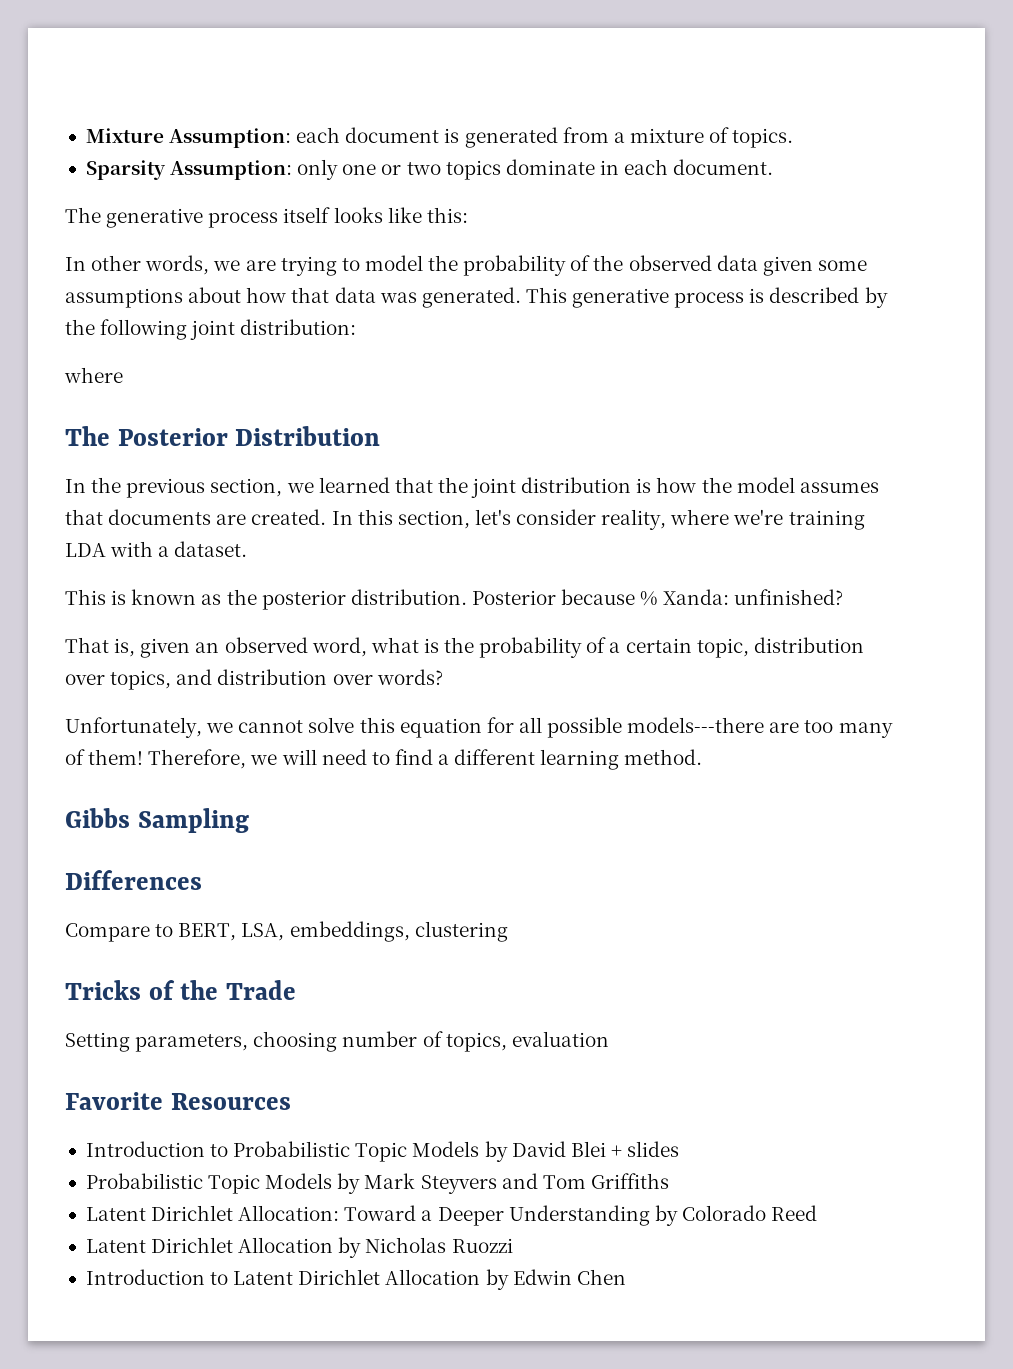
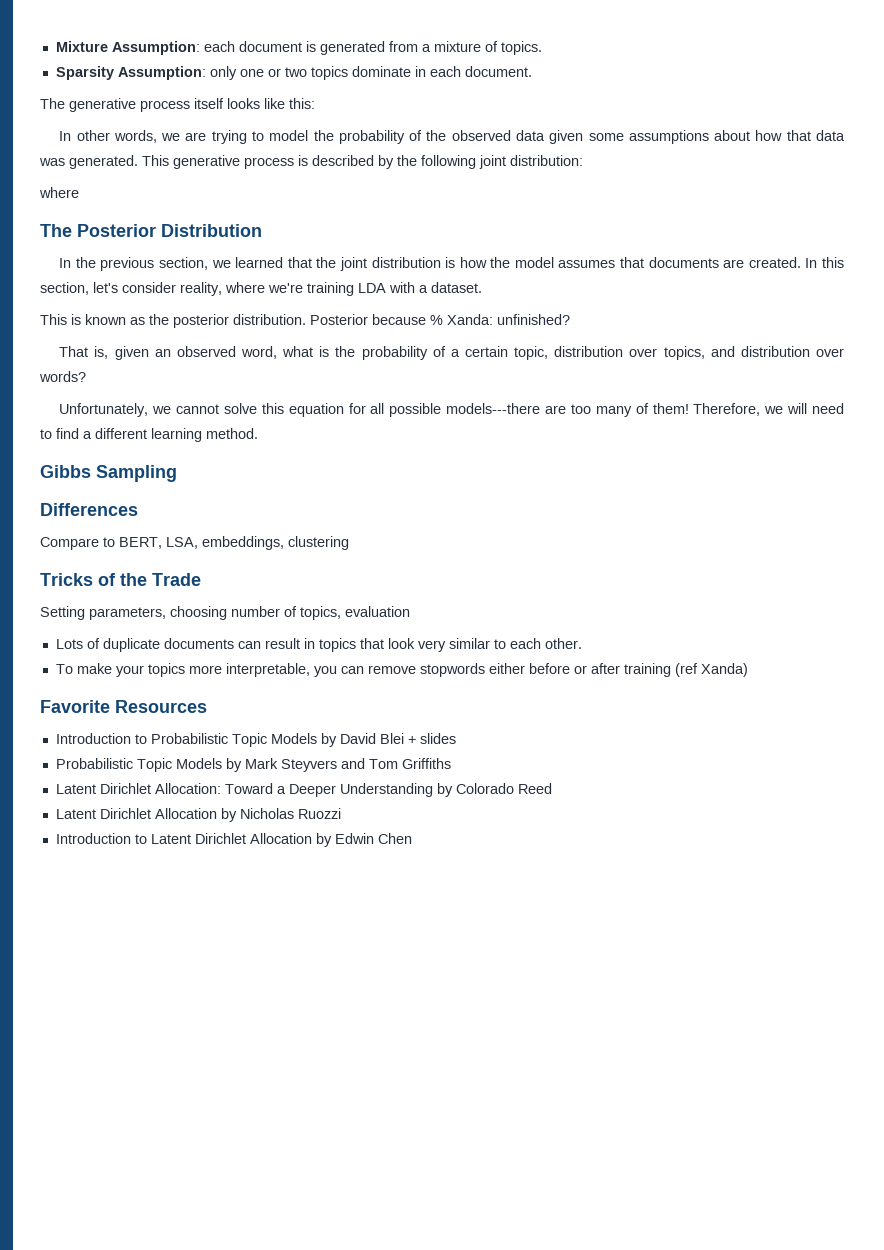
(609, 1039) none -> [55,638,582,652] [55,663,748,677] // Lots of duplicate documents can result in topics that look very similar to each other. // To make your topics more interpretable, you can remove stopwords either before or after training (ref Xanda)

